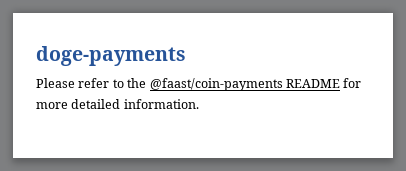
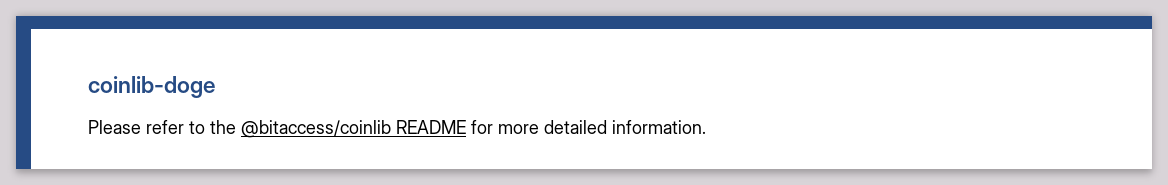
[36,46,186,66] doge-payments -> [88,76,215,98] coinlib-doge
[149,78,283,91] @faast/coin-payments -> [241,120,391,138] @bitaccess/coinlib

